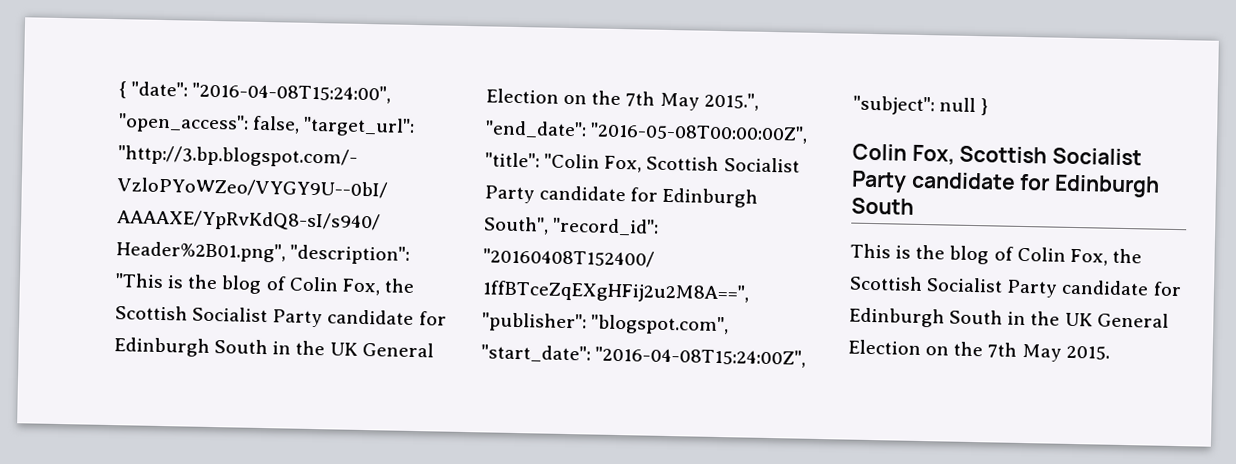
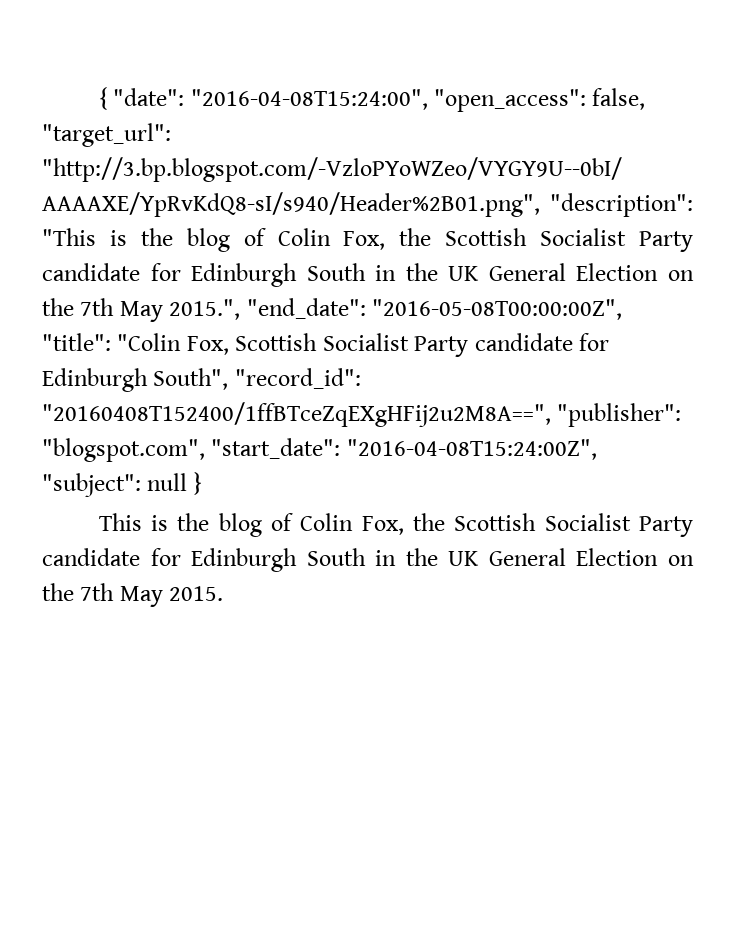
[852,143,1143,166] [851,170,1161,198] [851,197,914,215] // Colin Fox, Scottish Socialist Party candidate for Edinburgh South -> (202, 483) none

